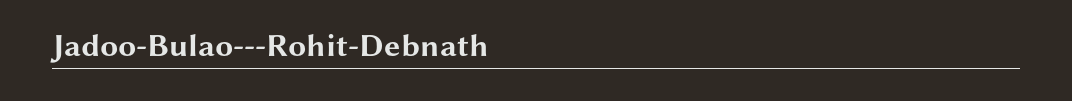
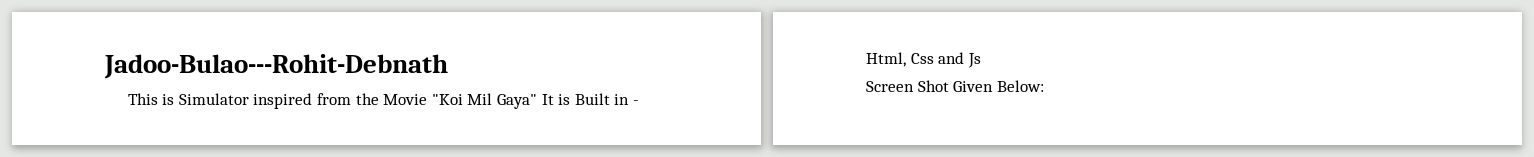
(489, 48) none -> [127,93,639,109] [866,52,981,68] [866,80,1044,92] // This is Simulator inspired from the Movie "Koi Mil Gaya" It is Built in - Html, Css and Js // Screen Shot Given Below:

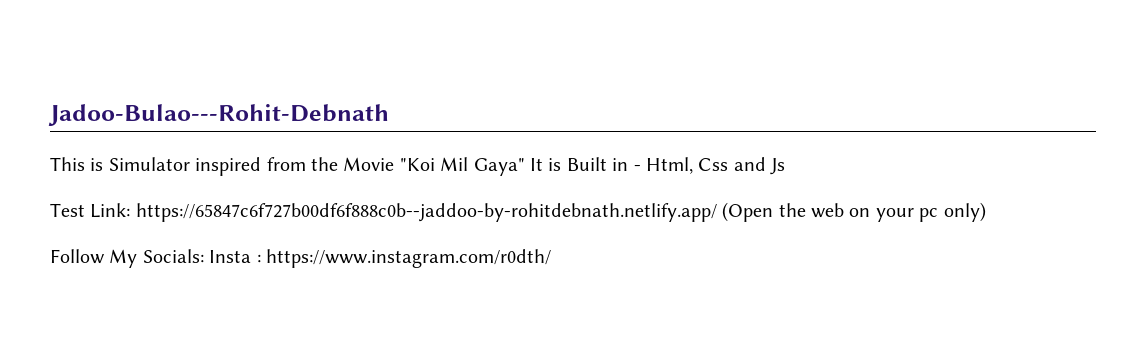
[866,80,1044,92] Screen Shot Given Below: -> [50,202,986,222] [50,249,551,268] Test Link: https://65847c6f727b00df6f888c0b--jaddoo-by-rohitdebnath.netlify.app/ (Open the web on your pc only) // Follow My Socials: Insta : https://www.instagram.com/r0dth/

